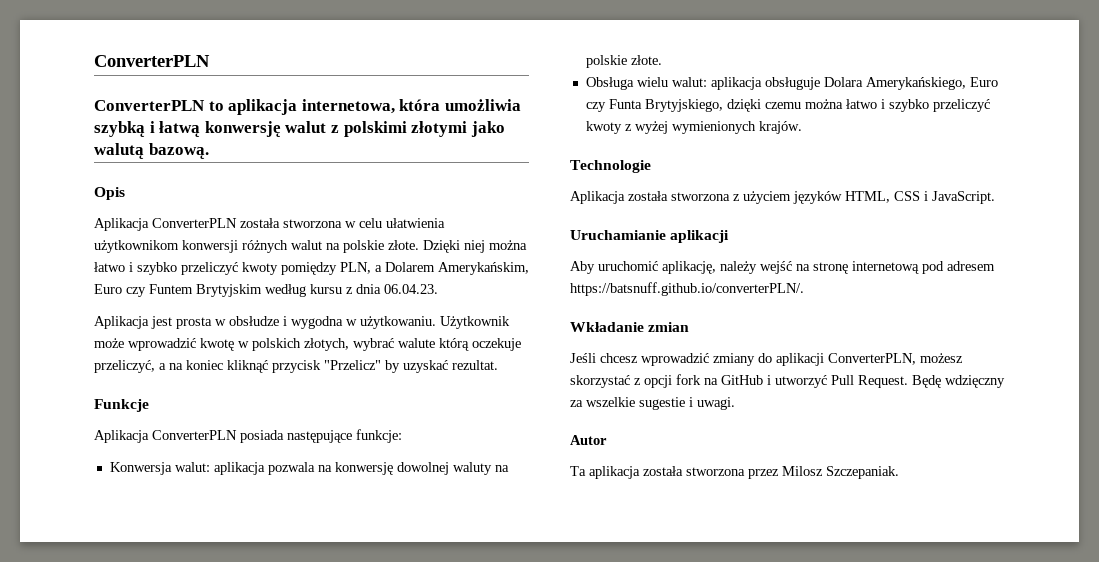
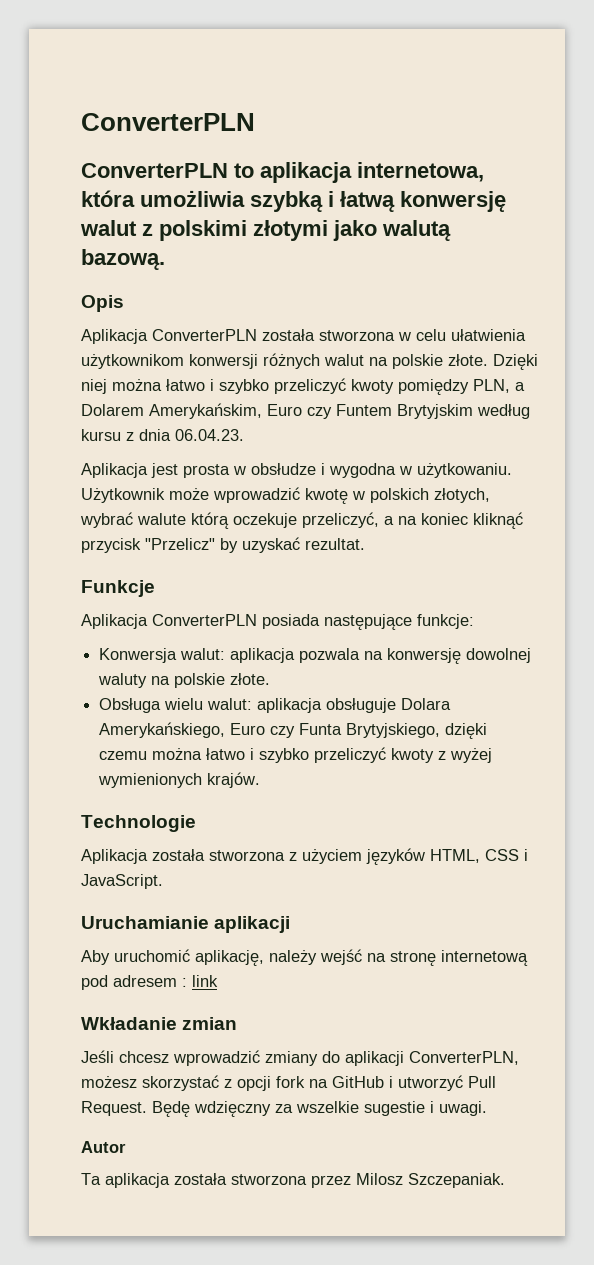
[570,282,804,296] https://batsnuff.github.io/converterPLN/. -> [182,975,218,987] : link

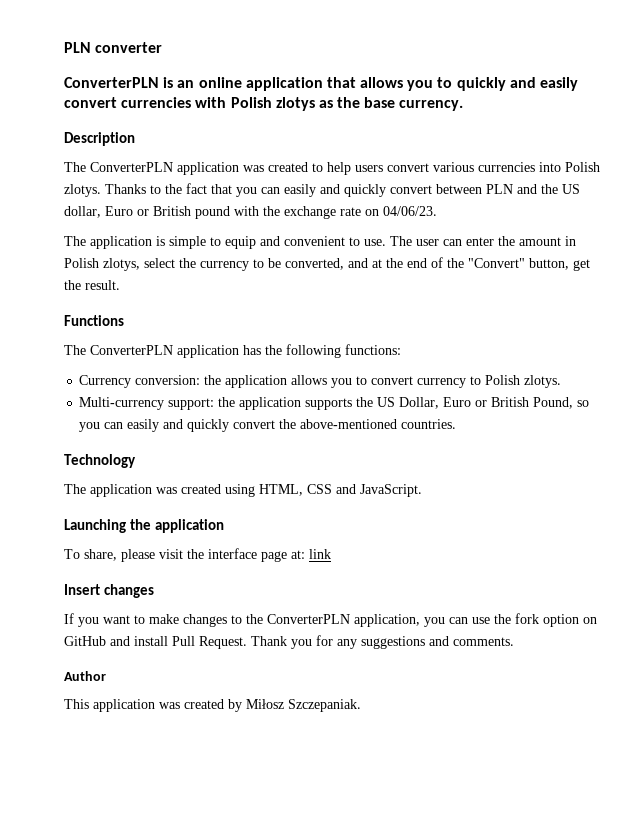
[81,113,255,131] [81,162,484,183] [81,190,506,212] [80,220,451,241] [81,249,165,270] [81,295,124,312] [81,329,526,344] [81,353,538,370] [81,378,525,395] [81,403,530,419] [81,429,244,441] [81,463,512,478] [81,487,490,504] [80,512,523,529] [81,537,365,553] [81,580,155,597] [81,614,474,630] [99,648,532,664] [98,673,271,688] [99,698,452,713] [99,722,488,739] [99,747,493,763] [98,772,261,788] [81,815,196,832] [81,848,425,865] ConverterPLN // ConverterPLN to aplikacja internetowa, która umożliwia szybką i łatwą konwersję walut z polskimi złotymi jako walutą bazową. // Opis // Aplikacja ConverterPLN została stworzona w celu ułatwienia użytkownikom konwersji różnych walut na polskie złote. Dzięki niej można łatwo i szybko przeliczyć kwoty pomiędzy PLN, a Dolarem Amerykańskim, Euro czy Funtem Brytyjskim według kursu z dnia 06.04.23. // Aplikacja jest prosta w obsłudze i wygodna w użytkowaniu. Użytkownik może wprowadzić kwotę w polskich złotych, wybrać walute którą oczekuje przeliczyć, a na koniec kliknąć przycisk "Przelicz" by uzyskać rezultat. // Funkcje // Aplikacja ConverterPLN posiada następujące funkcje: // Konwersja walut: aplikacja pozwala na konwersję dowolnej waluty na polskie złote. // Obsługa wielu walut: aplikacja obsługuje Dolara Amerykańskiego, Euro czy Funta Brytyjskiego, dzięki czemu można łatwo i szybko przeliczyć kwoty z wyżej wymienionych krajów. // Technologie // Aplikacja została stworzona z użyciem języków -> [64,42,163,53] [64,77,579,91] [64,97,464,111] [64,132,135,146] [64,162,600,175] [64,183,580,197] [64,206,437,219] [64,236,576,249] [64,257,590,271] [64,280,120,290] [64,315,124,326] [64,344,401,358] [79,375,562,388] [79,397,590,410] [79,419,457,432] [64,454,136,468] [64,484,255,497] PLN converter // ConverterPLN is an online application that allows you to quickly and easily convert currencies with Polish zlotys as the base currency. // Description // The ConverterPLN application was created to help users convert various currencies into Polish zlotys. Thanks to the fact that you can easily and quickly convert between PLN and the US dollar, Euro or British pound with the exchange rate on 04/06/23. // The application is simple to equip and convenient to use. The user can enter the amount in Polish zlotys, select the currency to be converted, and at the end of the "Convert" button, get the result. // Functions // The ConverterPLN application has the following functions: // Currency conversion: the application allows you to convert currency to Polish zlotys. // Multi-currency support: the application supports the US Dollar, Euro or British Pound, so you can easily and quickly convert the above-mentioned countries. // Technology // The application was created using
[524,849,528,861] i -> [336,484,356,494] and
[81,916,291,933] [81,949,528,966] [81,975,218,990] [81,1017,238,1030] [81,1050,519,1066] [81,1075,496,1091] [81,1101,487,1117] [81,1141,126,1153] [81,1173,403,1188] Uruchamianie aplikacji // Aby uruchomić aplikację, należy wejść na stronę internetową pod adresem : link // Wkładanie zmian // Jeśli chcesz wprowadzić zmiany do aplikacji ConverterPLN, możesz skorzystać z opcji fork na GitHub i utworzyć Pull Request. Będę wdzięczny za wszelkie sugestie i uwagi. // Autor // Ta aplikacja została stworzona przez Milosz -> [64,519,224,533] [64,548,331,562] [64,584,154,598] [64,613,597,627] [64,635,514,649] [64,671,106,681] [64,699,284,712] Launching the application // To share, please visit the interface page at: link // Insert changes // If you want to make changes to the ConverterPLN application, you can use the fork option on GitHub and install Pull Request. Thank you for any suggestions and comments. // Author // This application was created by Miłosz

